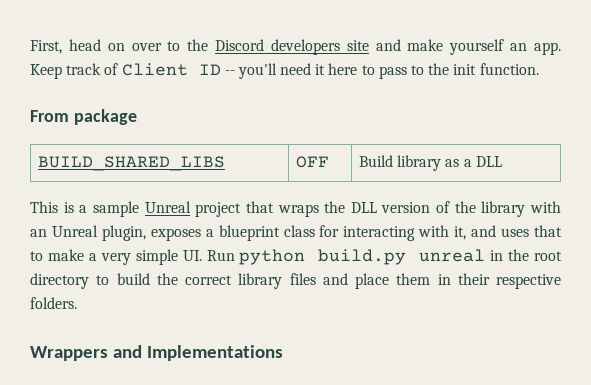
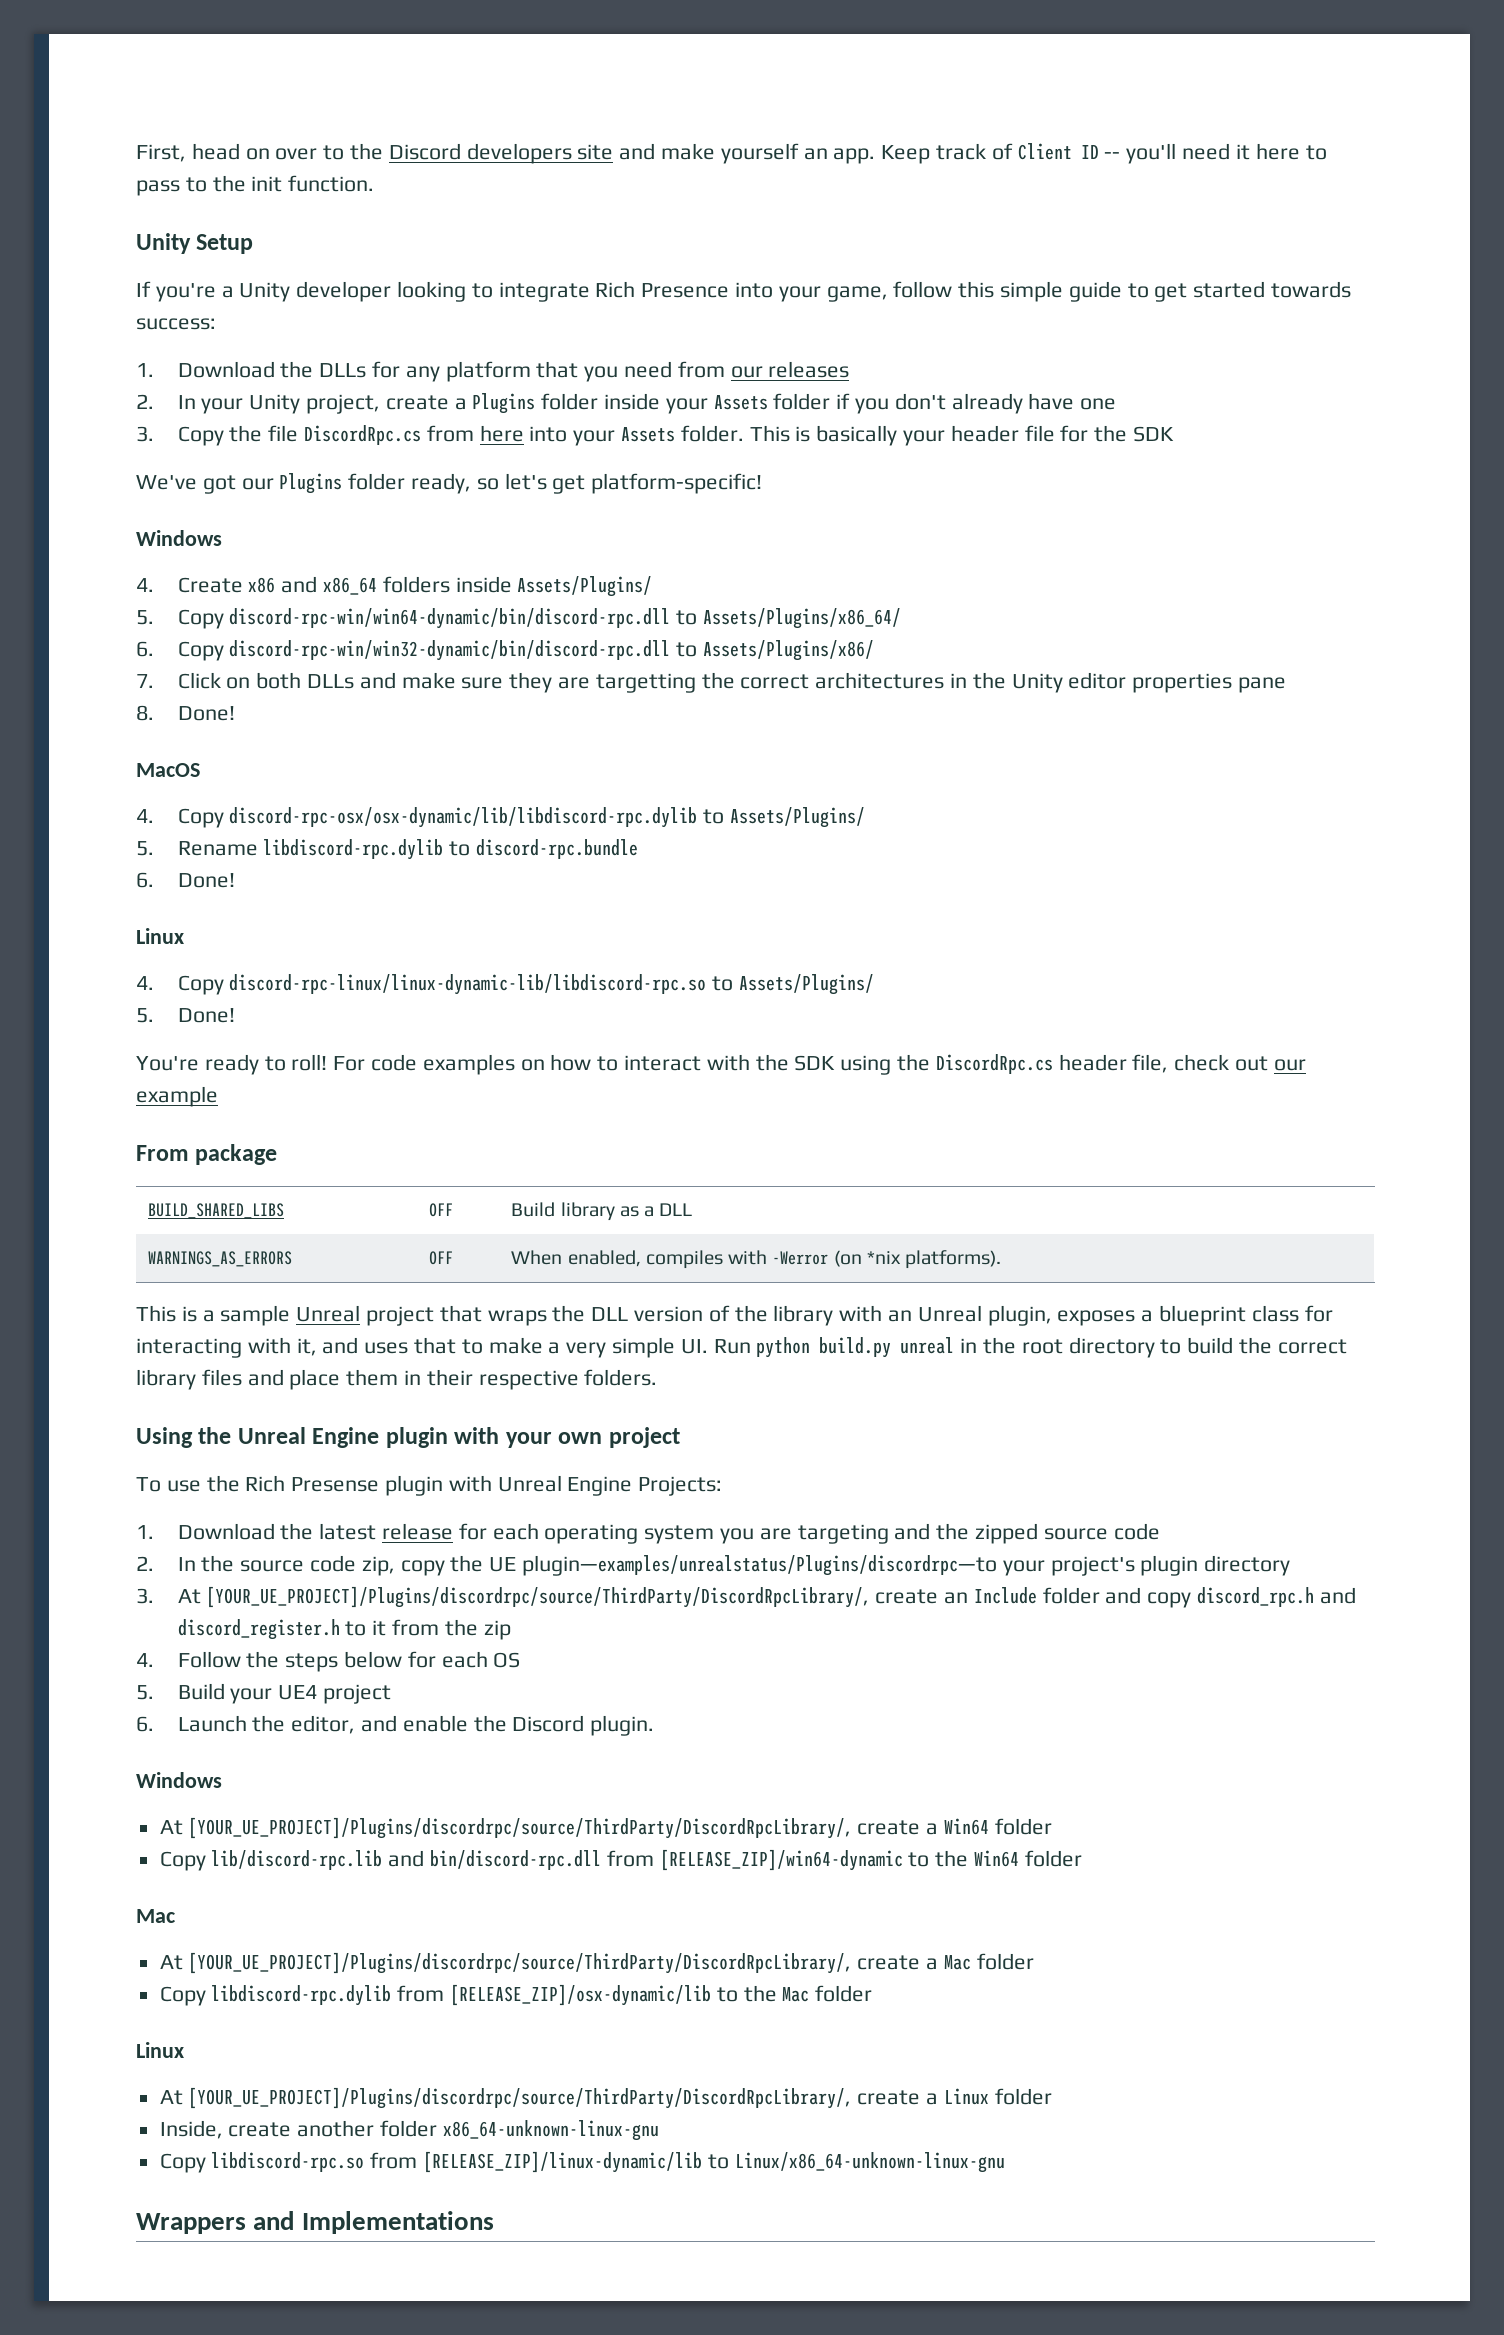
(539, 69) none -> [136,233,254,254] [136,281,1352,302] [136,318,216,330] [136,361,850,382] [136,393,1117,414] [136,425,1174,446] [136,473,763,494] [136,530,222,546] [136,576,653,597] [136,608,901,629] [136,640,874,661] [136,672,1286,693] [136,705,235,721] [136,763,200,777] [136,807,865,828] [136,839,638,860] [136,872,235,888] [136,928,184,944] [136,974,874,995] [136,1008,235,1023] [136,1054,1306,1075] [136,1086,218,1107] // Unity Setup // If you're a Unity developer looking to integrate Rich Presence into your game, follow this simple guide to get started towards success: // 1. Download the DLLs for any platform that you need from our releases // 2. In your Unity project, create a Plugins folder inside your Assets folder if you don't already have one // 3. Copy the file DiscordRpc.cs from here into your Assets folder. This is basically your header file for the SDK // We've got our Plugins folder ready, so let's get platform-specific! // Windows // 4. Create x86 and x86_64 folders inside Assets/Plugins/ // 5. Copy discord-rpc-win/win64-dynamic/bin/discord-rpc.dll to Assets/Plugins/x86_64/ // 6. Copy discord-rpc-win/win32-dynamic/bin/discord-rpc.dll to Assets/Plugins/x86/ // 7. Click on both DLLs and make sure they are targetting the correct architectures in the Unity editor properties pane // 8. Done! // MacOS // 4. Copy discord-rpc-osx/osx-dynamic/lib/libdiscord-rpc.dylib to Assets/Plugins/ // 5. Rename libdiscord-rpc.dylib to discord-rpc.bundle // 6. Done! // Linux // 4. Copy discord-rpc-linux/linux-dynamic-lib/libdiscord-rpc.so to Assets/Plugins/ // 5. Done! // You're ready to roll! For code examples on how to interact with the SDK using the DiscordRpc.cs header file, check out our example
(502, 161) none -> [148,1251,293,1267] [429,1251,454,1265] [511,1250,1002,1269] // WARNINGS_AS_ERRORS | OFF | When enabled, compiles with -Werror (on *nix platforms).
(77, 303) none -> [136,1427,680,1448] [136,1475,723,1496] [136,1523,1160,1544] [136,1555,1291,1576] [136,1586,1356,1608] [177,1619,511,1640] [136,1651,521,1672] [136,1683,391,1704] [136,1715,655,1736] [136,1772,222,1788] [159,1817,1052,1839] [159,1849,1082,1871] [136,1909,175,1923] [159,1952,1034,1974] [159,1984,873,2006] [136,2042,184,2058] [159,2087,1052,2109] [159,2120,659,2141] [159,2151,1005,2173] // Using the Unreal Engine plugin with your own project // To use the Rich Presense plugin with Unreal Engine Projects: // 1. Download the latest release for each operating system you are targeting and the zipped source code // 2. In the source code zip, copy the UE plugin—examples/unrealstatus/Plugins/discordrpc—to your project's plugin directory // 3. At [YOUR_UE_PROJECT]/Plugins/discordrpc/source/ThirdParty/DiscordRpcLibrary/, create an Include folder and copy discord_rpc.h and discord_register.h to it from the zip // 4. Follow the steps below for each OS // 5. Build your UE4 project // 6. Launch the editor, and enable the Discord plugin. // Windows // At [YOUR_UE_PROJECT]/Plugins/discordrpc/source/ThirdParty/DiscordRpcLibrary/, create a Win64 folder // Copy lib/discord-rpc.lib and bin/discord-rpc.dll from [RELEASE_ZIP]/win64-dynamic to the Win64 folder // Mac // At [YOUR_UE_PROJECT]/Plugins/discordrpc/source/ThirdParty/DiscordRpcLibrary/, create a Mac folder // Copy libdiscord-rpc.dylib from [RELEASE_ZIP]/osx-dynamic/lib to the Mac folder // Linux // At [YOUR_UE_PROJECT]/Plugins/discordrpc/source/ThirdParty/DiscordRpcLibrary/, create a Linux folder // Inside, create another folder x86_64-unknown-linux-gnu // Copy libdiscord-rpc.so from [RELEASE_ZIP]/linux-dynamic/lib to Linux/x86_64-unknown-linux-gnu

